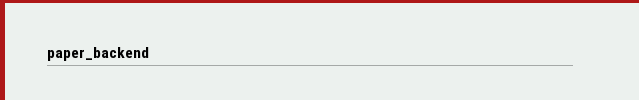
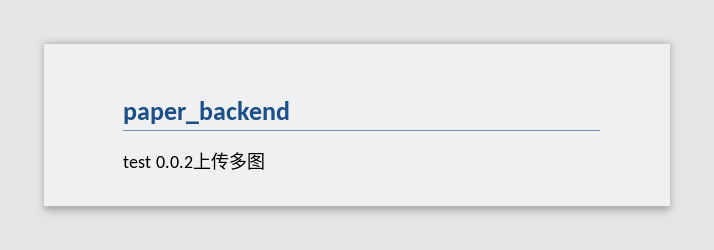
(149, 54) none -> [123,152,265,170] // test 0.0.2上传多图

